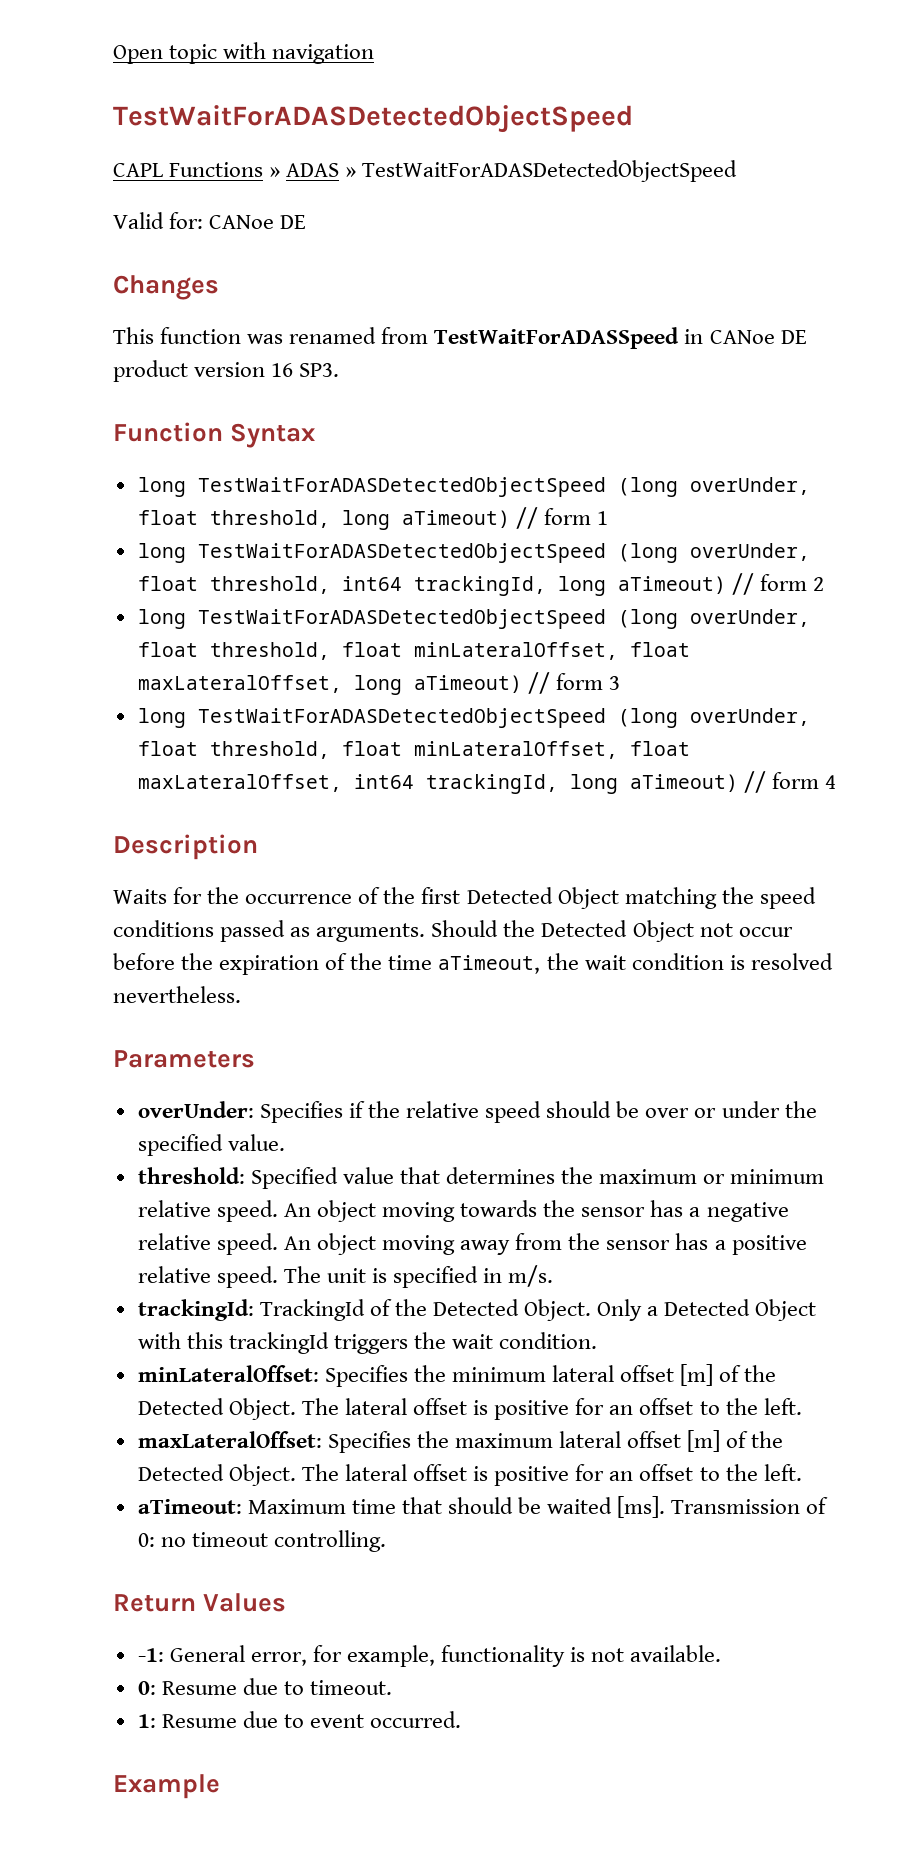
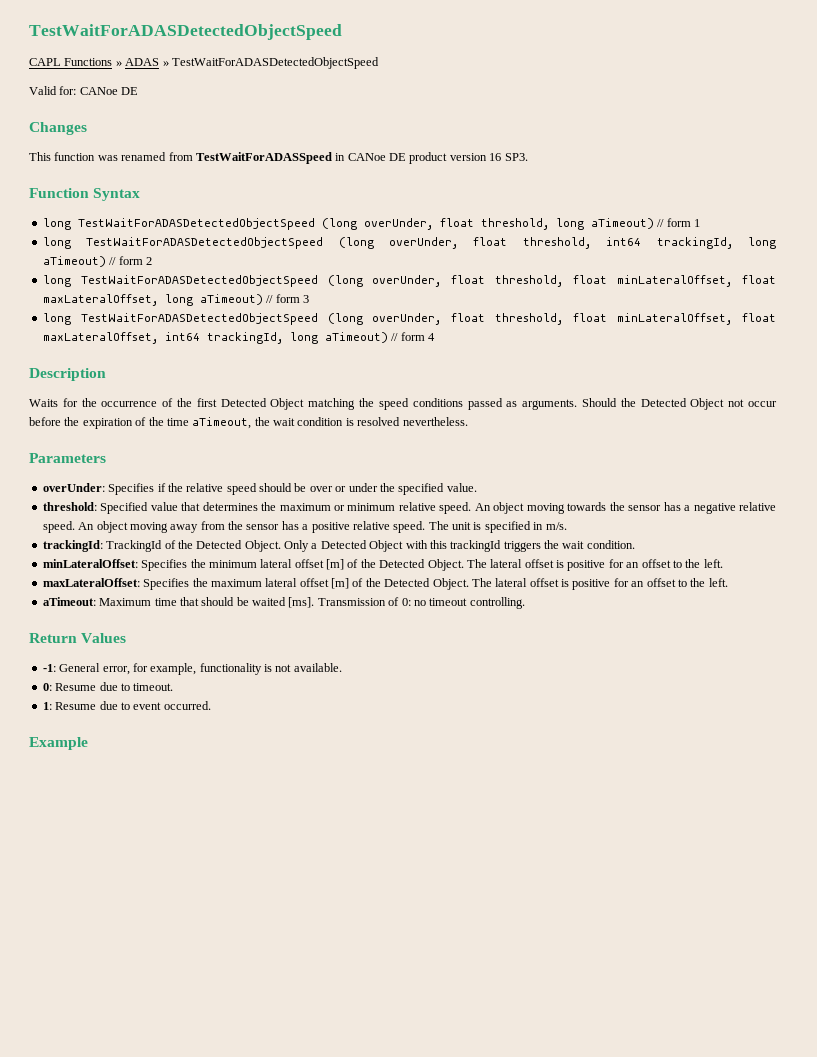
[113,42,375,64] Open topic with navigation // -> (29, 32) none

